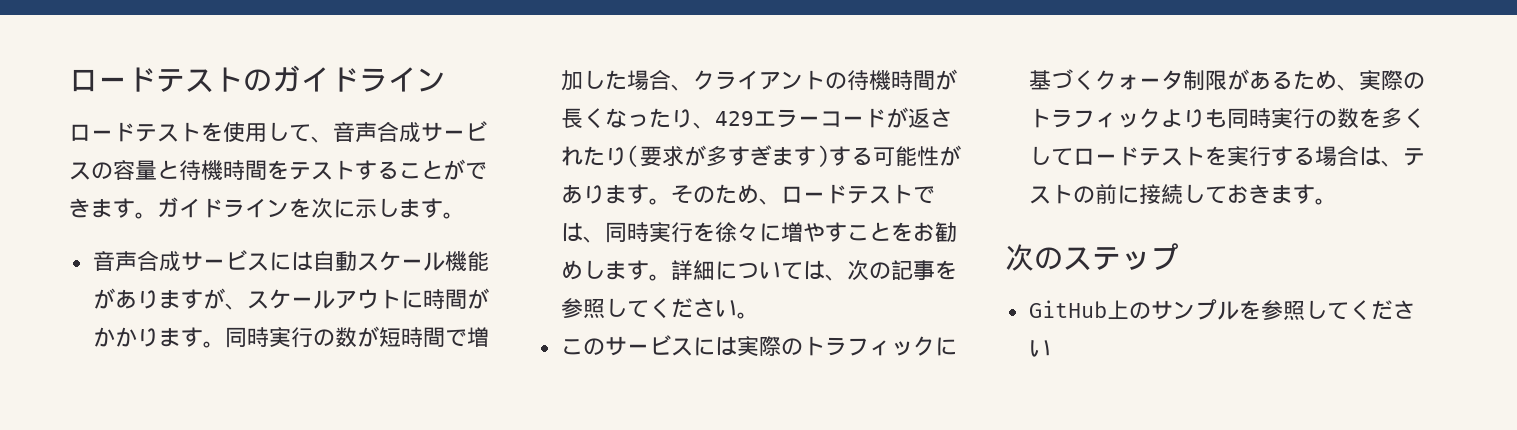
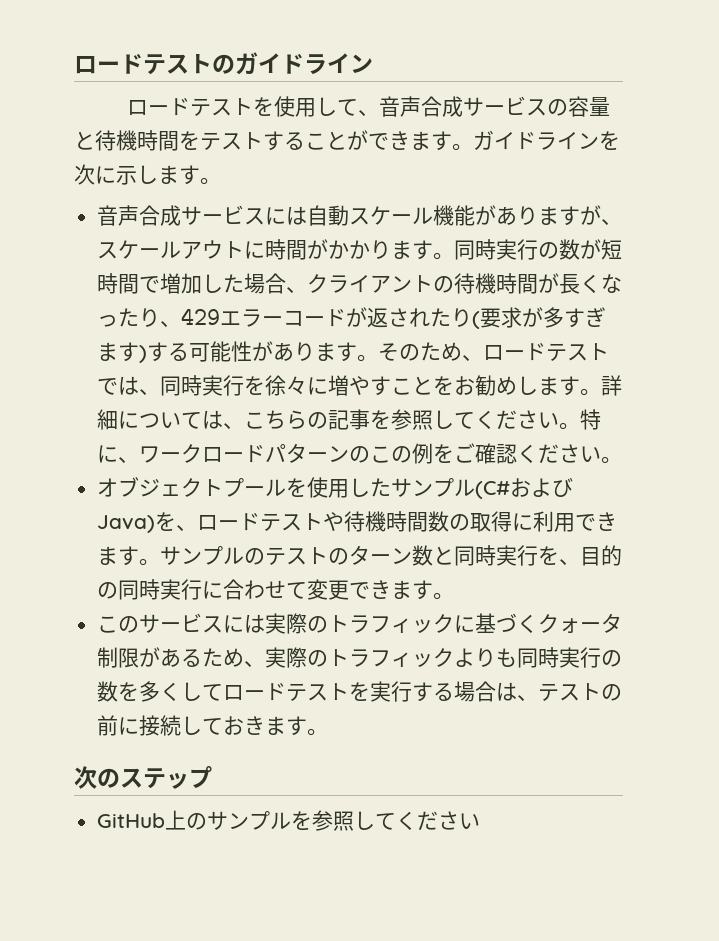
[846,260,869,280] 次 -> [244,410,308,430] こちら
(759, 315) none -> [580,409,602,430] [97,443,623,464] [97,477,574,499] [97,511,618,533] [97,545,623,566] [97,579,455,600] 特に、ワークロードパターンのこの例をご確認ください。 // オブジェクトプールを使用したサンプル(C#およびJava)を、ロードテストや待機時間数の取得に利用できます。サンプルのテストのターン数と同時実行を、目的の同時実行に合わせて変更できます。

